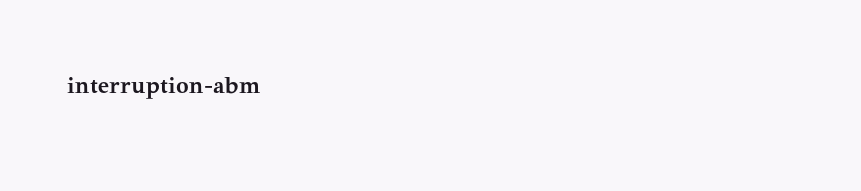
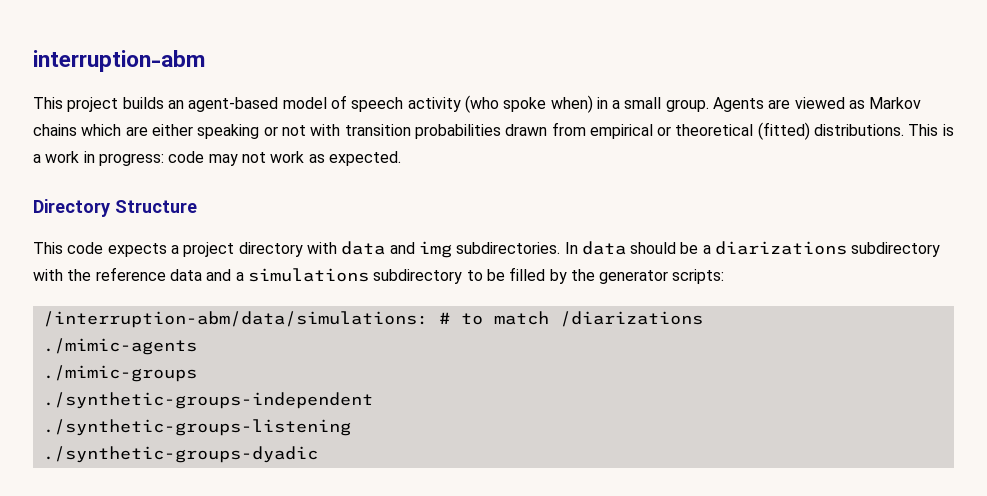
(261, 88) none -> [33,95,922,113] [33,122,954,140] [33,151,401,166] [33,199,197,217] [33,241,941,258] [33,267,725,284] [42,311,703,328] [42,338,197,355] [42,365,197,382] [42,392,373,409] [42,419,351,436] [42,446,318,463] // This project builds an agent-based model of speech activity (who spoke when) in a small group. Agents are viewed as Markov chains which are either speaking or not with transition probabilities drawn from empirical or theoretical (fitted) distributions. This is a work in progress: code may not work as expected. // Directory Structure // This code expects a project directory with data and img subdirectories. In data should be a diarizations subdirectory with the reference data and a simulations subdirectory to be filled by the generator scripts: // /interruption-abm/data/simulations: # to match /diarizations // ./mimic-agents // ./mimic-groups // ./synthetic-groups-independent // ./synthetic-groups-listening // ./synthetic-groups-dyadic

